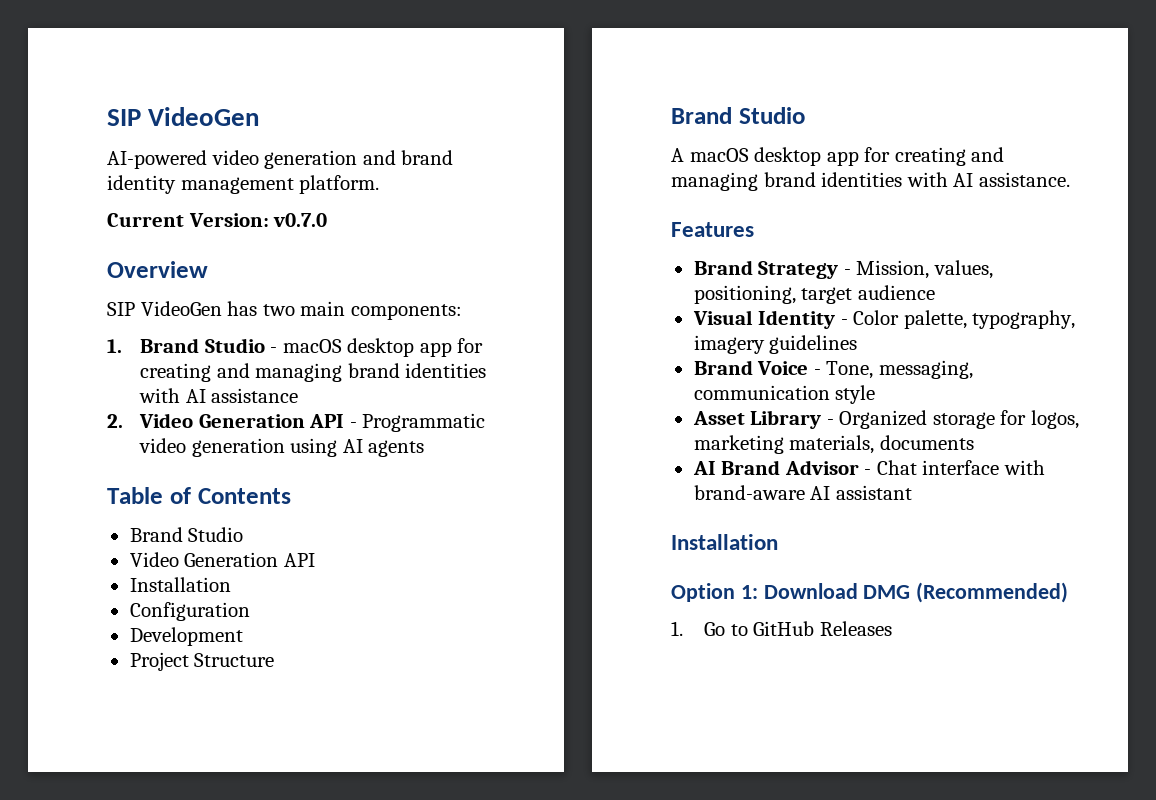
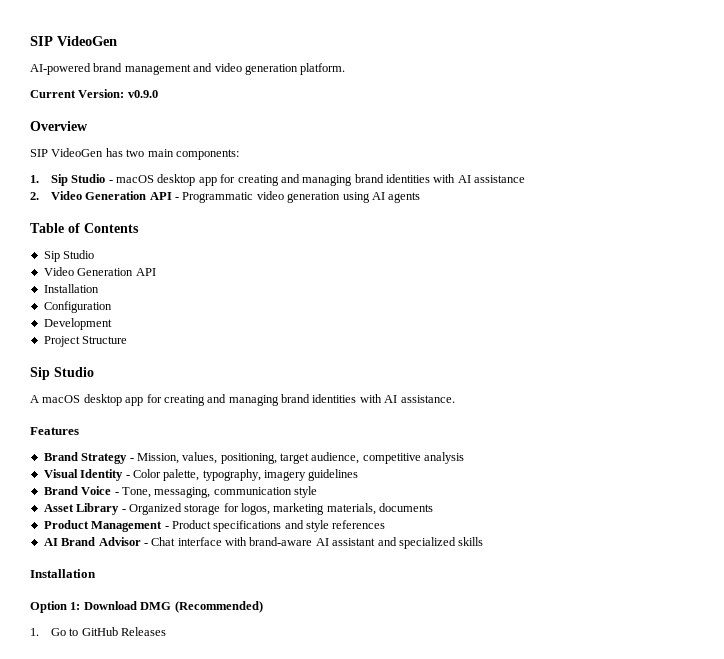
[211,150,454,169] [107,175,294,194] video generation and brand identity management -> [93,63,298,75] brand management and video generation
[273,213,328,227] v0.7.0 -> [127,90,158,98] v0.9.0
[140,338,200,353] Brand -> [50,174,68,186] Sip
[129,527,183,542] Brand -> [43,251,60,262] Sip
[671,107,732,124] Brand -> [30,367,50,380] Sip
[857,285,935,300] audience -> [311,452,465,464] audience, competitive analysis
(974, 442) none -> [43,520,386,532] // Product Management - Product specifications and style references
(912, 492) none -> [377,537,484,549] and specialized skills

